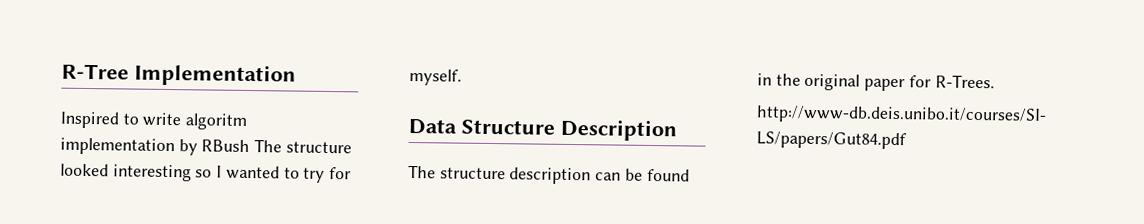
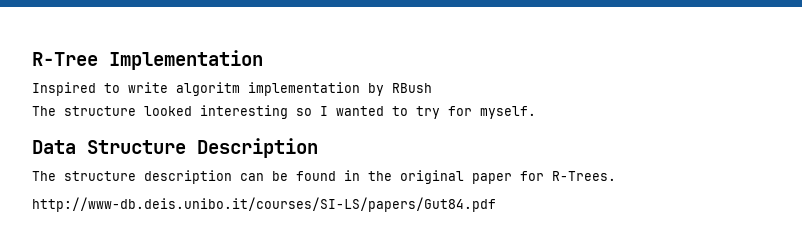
(251, 146) none -> (432, 88) //

